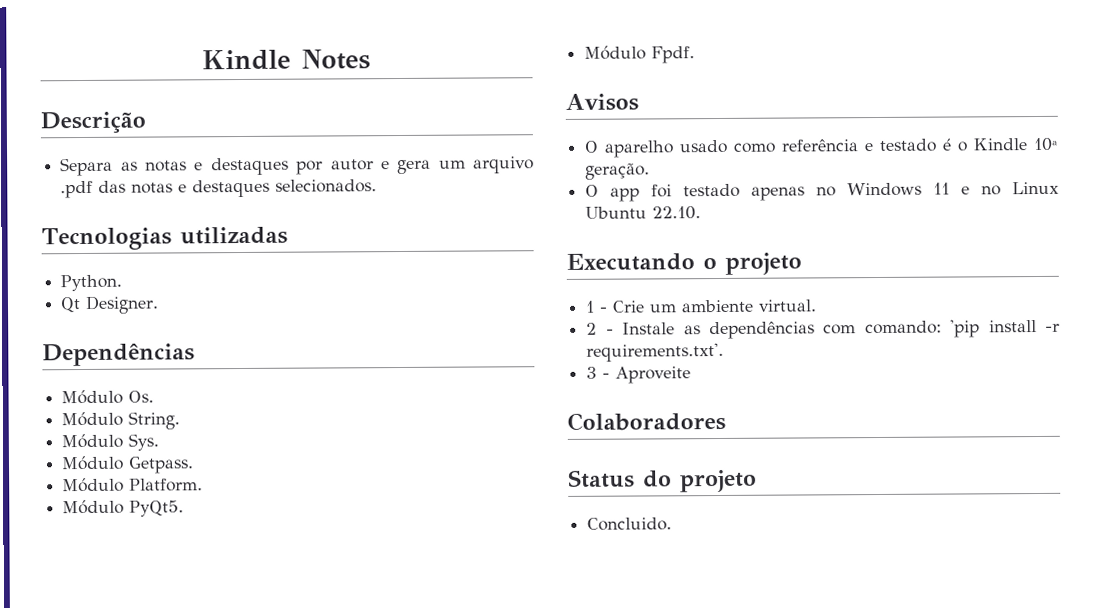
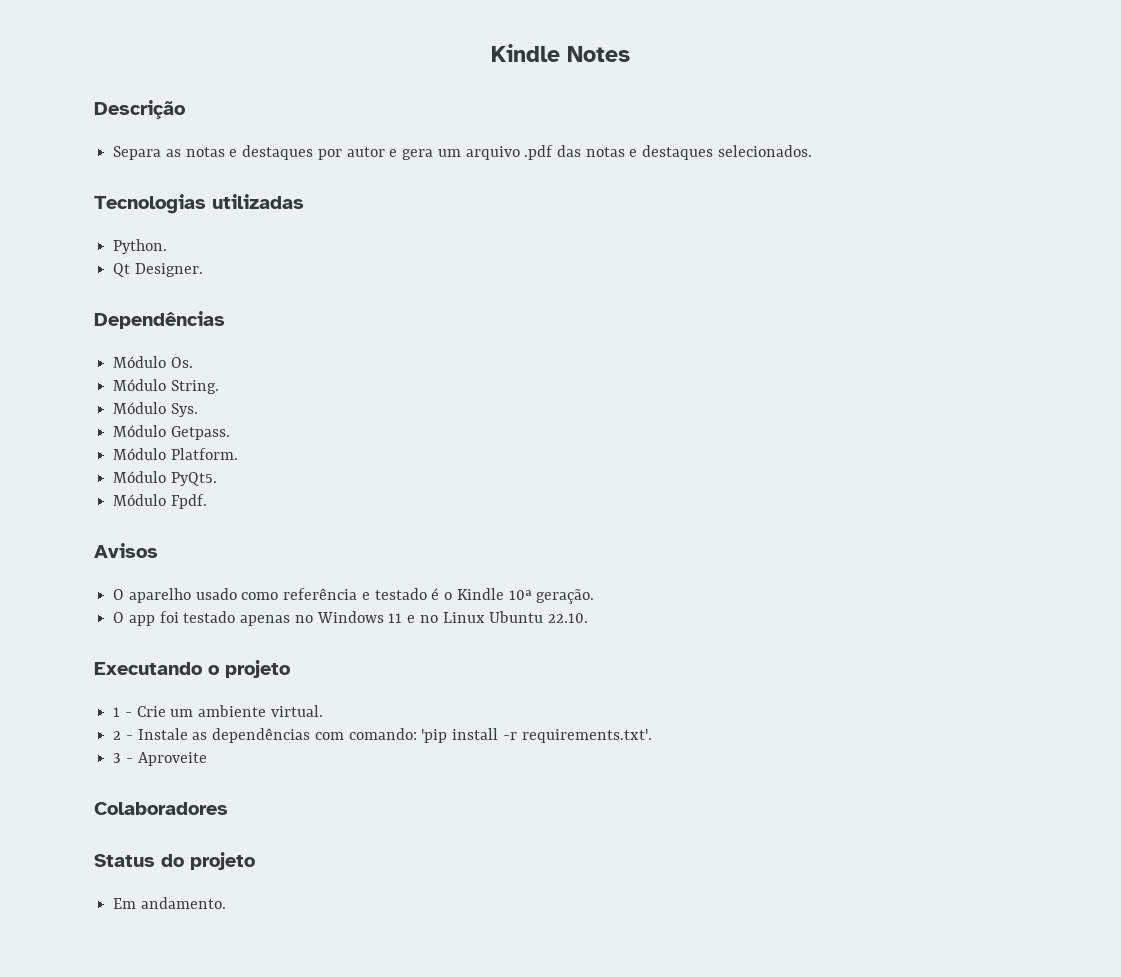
[587,517,673,531] Concluido. -> [113,897,226,909] Em andamento.

